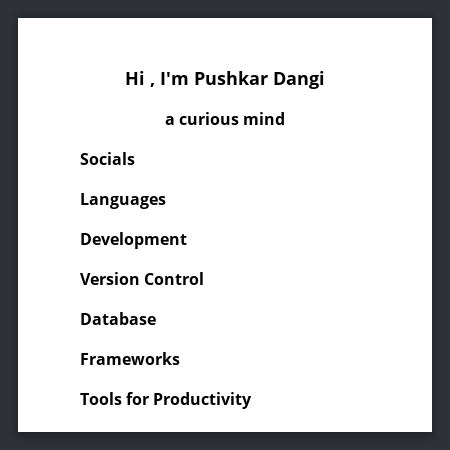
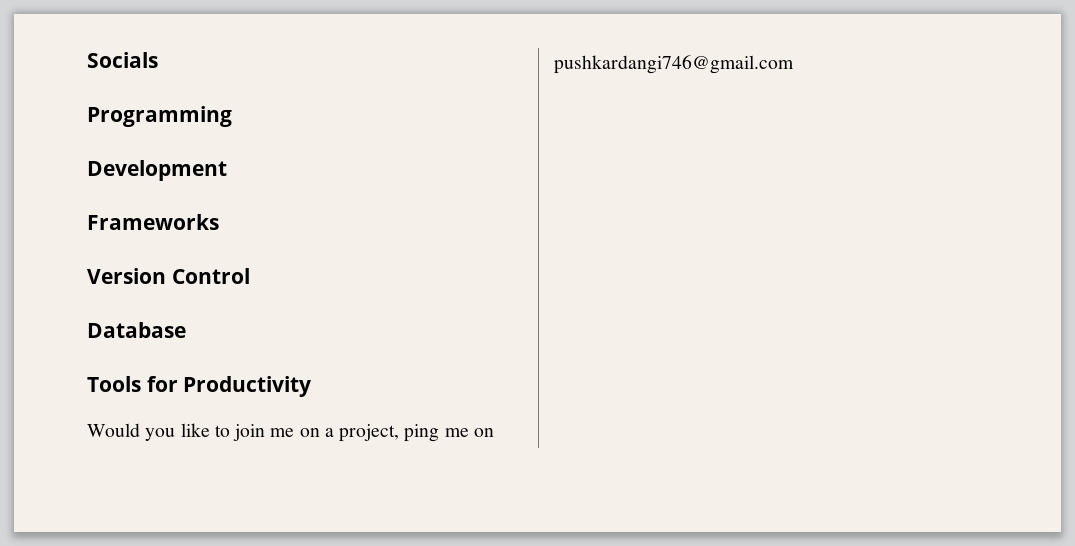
[125,71,325,89] [164,112,286,125] Hi , I'm Pushkar Dangi // a curious mind // -> (87, 60) none
[80,193,166,209] Languages -> [87,106,232,127] Programming
(187, 240) none -> [87,214,219,230] // Frameworks
[80,352,180,365] // Frameworks -> (186, 330) none
(253, 400) none -> [87,423,494,442] [554,55,794,74] // Would you like to join me on a project, ping me on pushkardangi746@gmail.com

